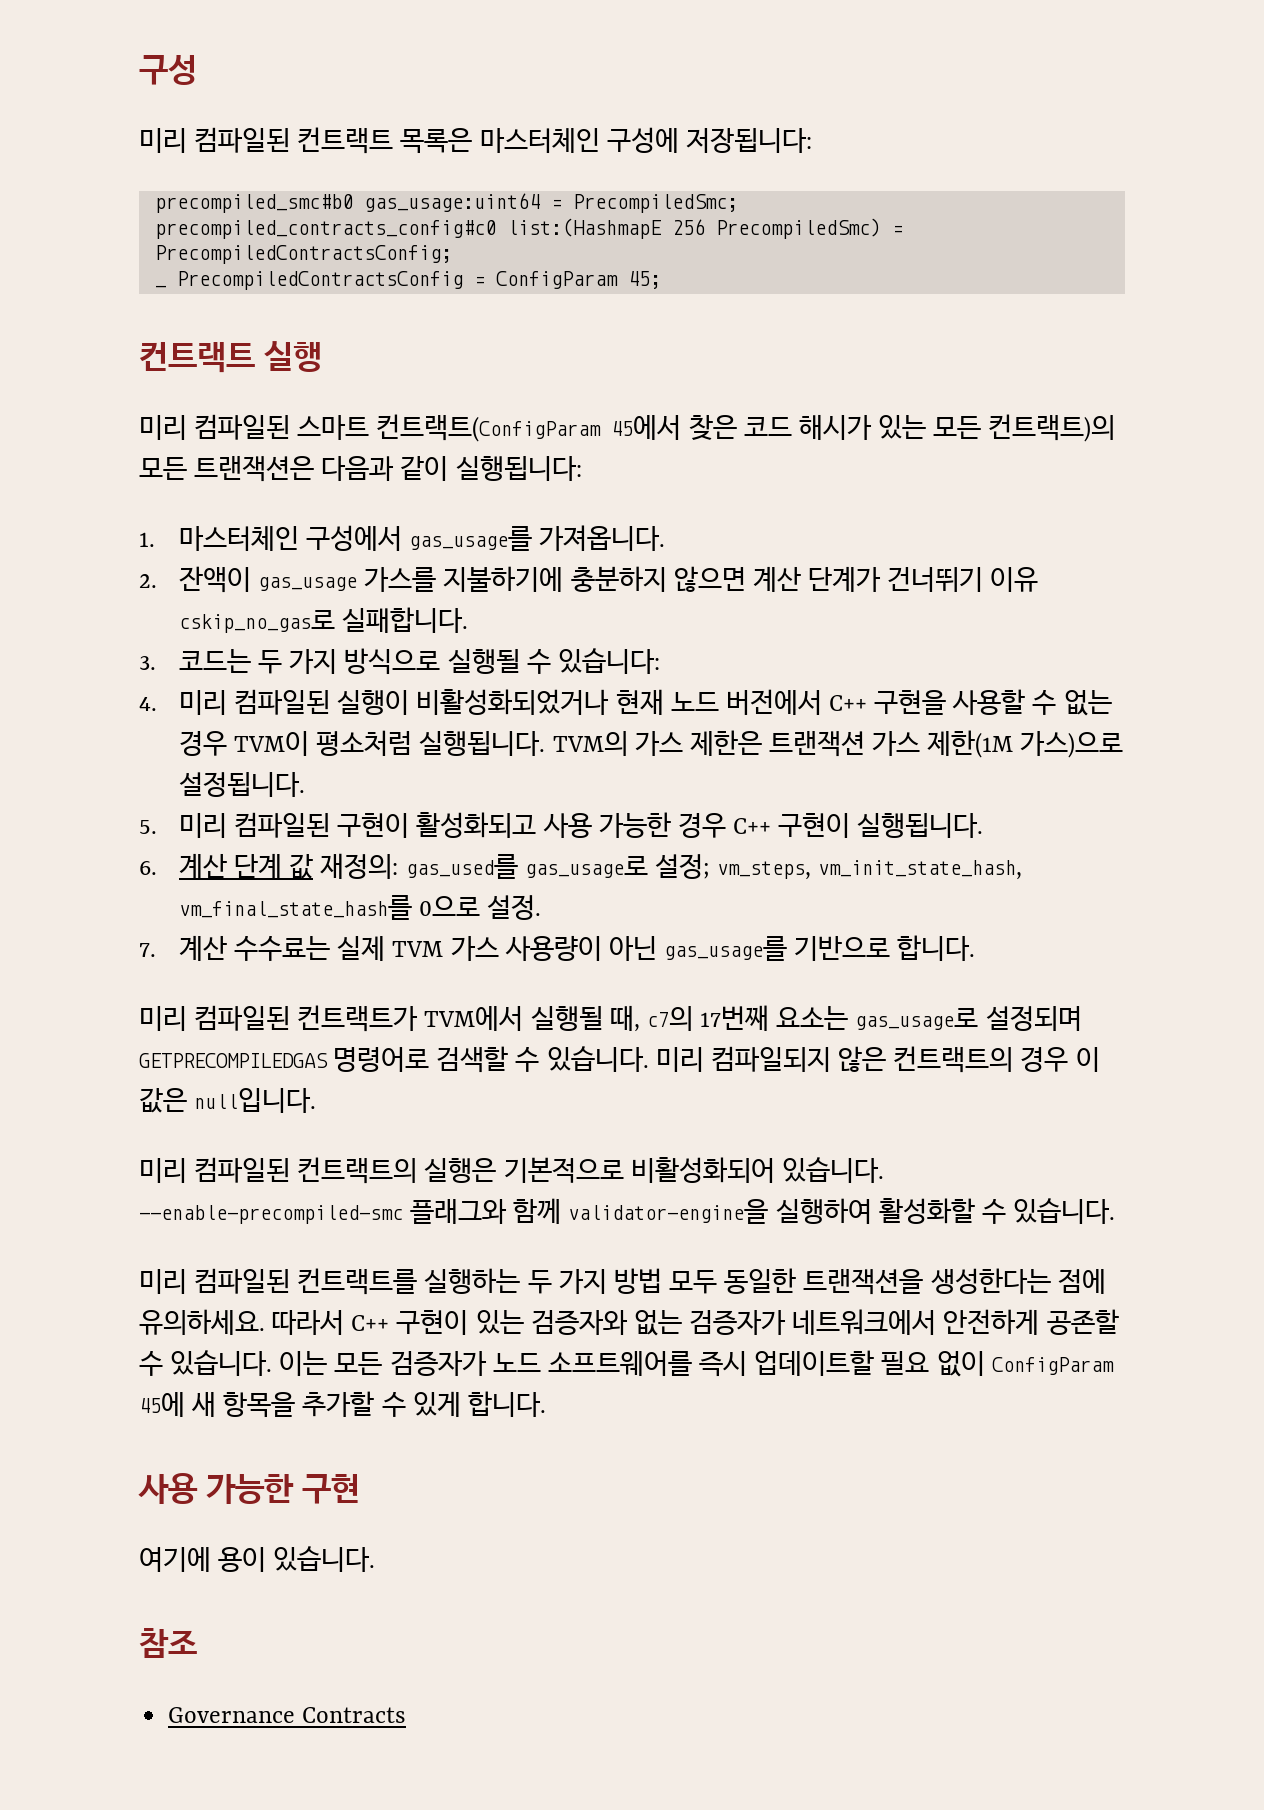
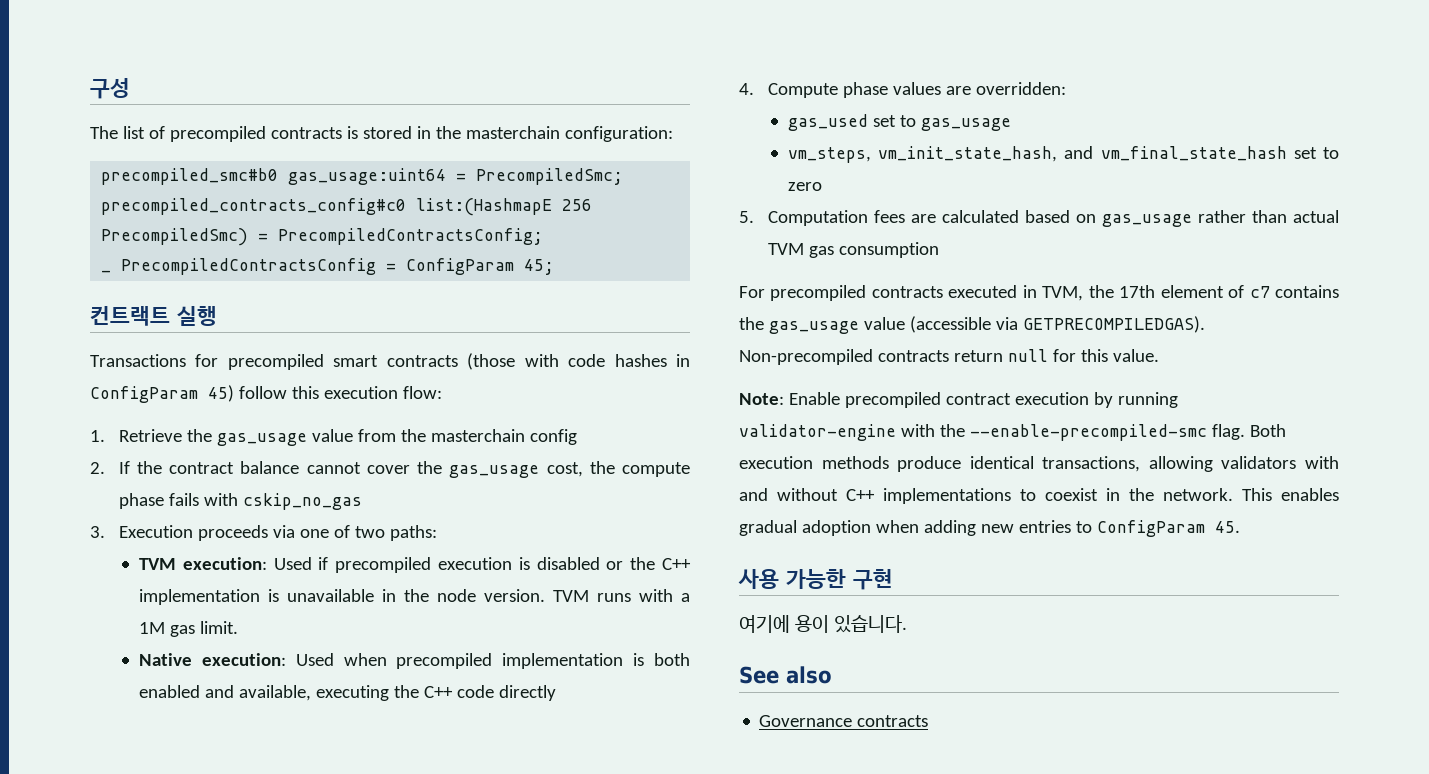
[139,127,812,154] 미리 컴파일된 컨트랙트 목록은 마스터체인 구성에 저장됩니다: -> [90,126,673,142] The list of precompiled contracts is stored in the masterchain configuration:
[139,414,1116,442] [139,456,582,482] [139,525,666,552] [139,566,1039,593] [178,607,469,633] [139,648,660,675] [139,689,1112,716] [178,730,1124,758] [178,772,305,797] [139,812,984,838] [139,853,1023,880] [178,895,542,920] [139,935,976,961] [139,1005,1082,1032] [139,1046,1100,1073] [139,1088,317,1113] [139,1157,884,1184] [139,1198,1116,1224] [139,1268,1106,1295] [139,1309,1119,1336] [139,1350,1114,1377] [139,1391,546,1418] 미리 컴파일된 스마트 컨트랙트(ConfigParam 45에서 찾은 코드 해시가 있는 모든 컨트랙트)의 모든 트랜잭션은 다음과 같이 실행됩니다: // 1. 마스터체인 구성에서 gas_usage를 가져옵니다. // 2. 잔액이 gas_usage 가스를 지불하기에 충분하지 않으면 계산 단계가 건너뛰기 이유 cskip_no_gas로 실패합니다. // 3. 코드는 두 가지 방식으로 실행될 수 있습니다: // 4. 미리 컴파일된 실행이 비활성화되었거나 현재 노드 버전에서 C++ 구현을 사용할 수 없는 경우 TVM이 평소처럼 실행됩니다. TVM의 가스 제한은 트랜잭션 가스 제한(1M 가스)으로 설정됩니다. // 5. 미리 컴파일된 구현이 활성화되고 사용 가능한 경우 C++ 구현이 실행됩니다. // 6. 계산 단계 값 재정의: gas_used를 gas_usage로 설정; vm_steps, vm_init_state_hash, vm_final_state_hash를 0으로 설정. // 7. 계산 수수료는 실제 TVM 가스 사용량이 아닌 gas_usage를 기반으로 합니다. // 미리 컴파일된 컨트랙트가 TVM에서 실행될 때, c7의 17번째 요소는 gas_usage로 설정되며 GETPRECOMPILEDGAS 명령어로 검색할 수 있습니다. 미리 컴파일되지 않은 컨트랙트의 경우 이 값은 null입니다. // 미리 컴파일된 컨트랙트의 실행은 기본적으로 비활성화되어 있습니다. --enable-precompiled-smc 플래그와 함께 validator-engine을 실행하여 활성화할 수 있습니다. // 미리 컴파일된 컨트랙트를 실행하는 두 가지 방법 모두 동일한 트랜잭션을 생성한다는 점에 유의하세요. 따라서 C++ 구현이 있는 검증자와 없는 검증자가 네트워크에서 안전하게 공존할 수 있습니다. 이는 모든 검증자가 노드 소프트웨어를 즉시 업데이트할 필요 없이 ConfigParam 45에 새 항목을 추가할 수 있게 합니다. -> [90,353,690,370] [90,385,442,403] [90,429,577,446] [90,461,690,478] [118,493,362,510] [90,525,437,541] [138,557,691,573] [138,589,690,605] [138,621,238,637] [138,653,690,669] [138,685,556,701] [739,82,1066,98] [787,114,1011,131] [787,146,1339,163] [787,182,822,191] [739,210,1339,227] [767,242,939,258] [739,285,1339,301] [739,316,1205,334] [739,349,1159,365] [739,392,1178,408] [739,424,1286,441] [739,456,1339,472] [739,488,1339,504] [739,520,1240,537] Transactions for precompiled smart contracts (those with code hashes in ConfigParam 45) follow this execution flow: // 1. Retrieve the gas_usage value from the masterchain config // 2. If the contract balance cannot cover the gas_usage cost, the compute phase fails with cskip_no_gas // 3. Execution proceeds via one of two paths: // TVM execution: Used if precompiled execution is disabled or the C++ implementation is unavailable in the node version. TVM runs with a 1M gas limit. // Native execution: Used when precompiled implementation is both enabled and available, executing the C++ code directly // 4. Compute phase values are overridden: // gas_used set to gas_usage // vm_steps, vm_init_state_hash, and vm_final_state_hash set to zero // 5. Computation fees are calculated based on gas_usage rather than actual TVM gas consumption // For precompiled contracts executed in TVM, the 17th element of c7 contains the gas_usage value (accessible via GETPRECOMPILEDGAS). Non-precompiled contracts return null for this value. // Note: Enable precompiled contract execution by running validator-engine with the --enable-precompiled-smc flag. Both execution methods produce identical transactions, allowing validators with and without C++ implementations to coexist in the network. This enables gradual adoption when adding new entries to ConfigParam 45.
[139,1628,197,1658] 참조 -> [739,666,832,684] See also
[302,1707,407,1723] Contracts -> [857,715,929,727] contracts

